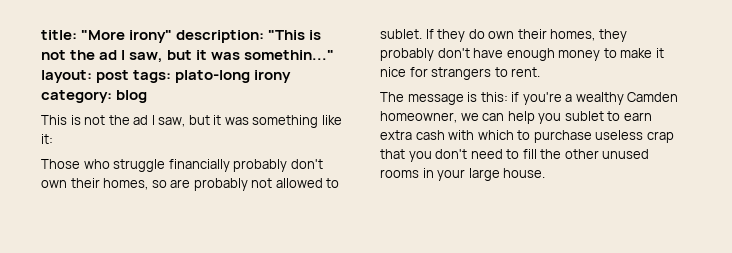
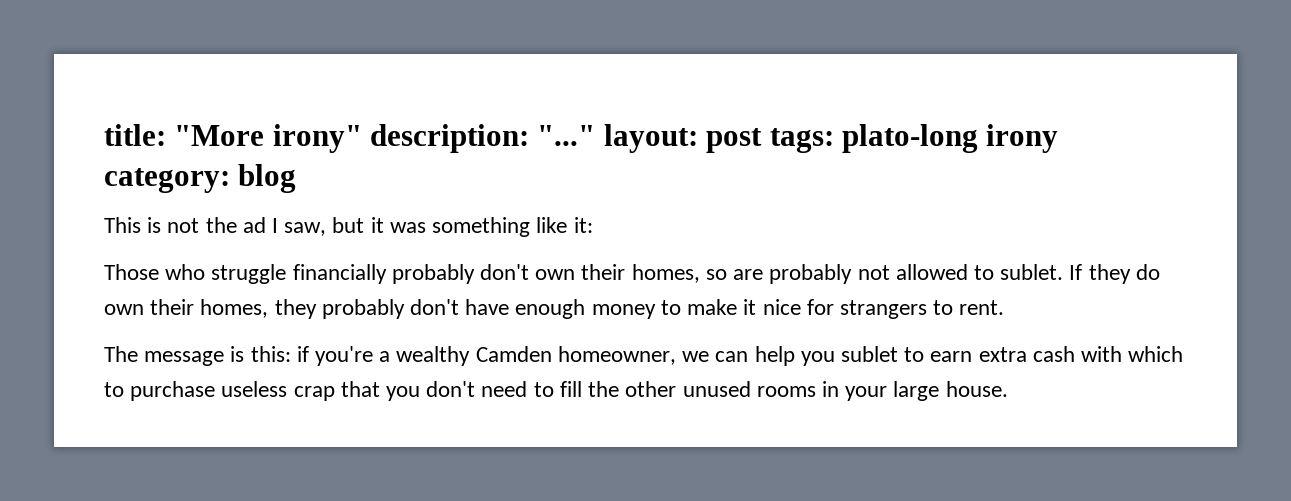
[268,30,322,40] [41,50,335,63] "This is not the ad I saw, but it was somethin..." -> [537,125,596,146] "..."

